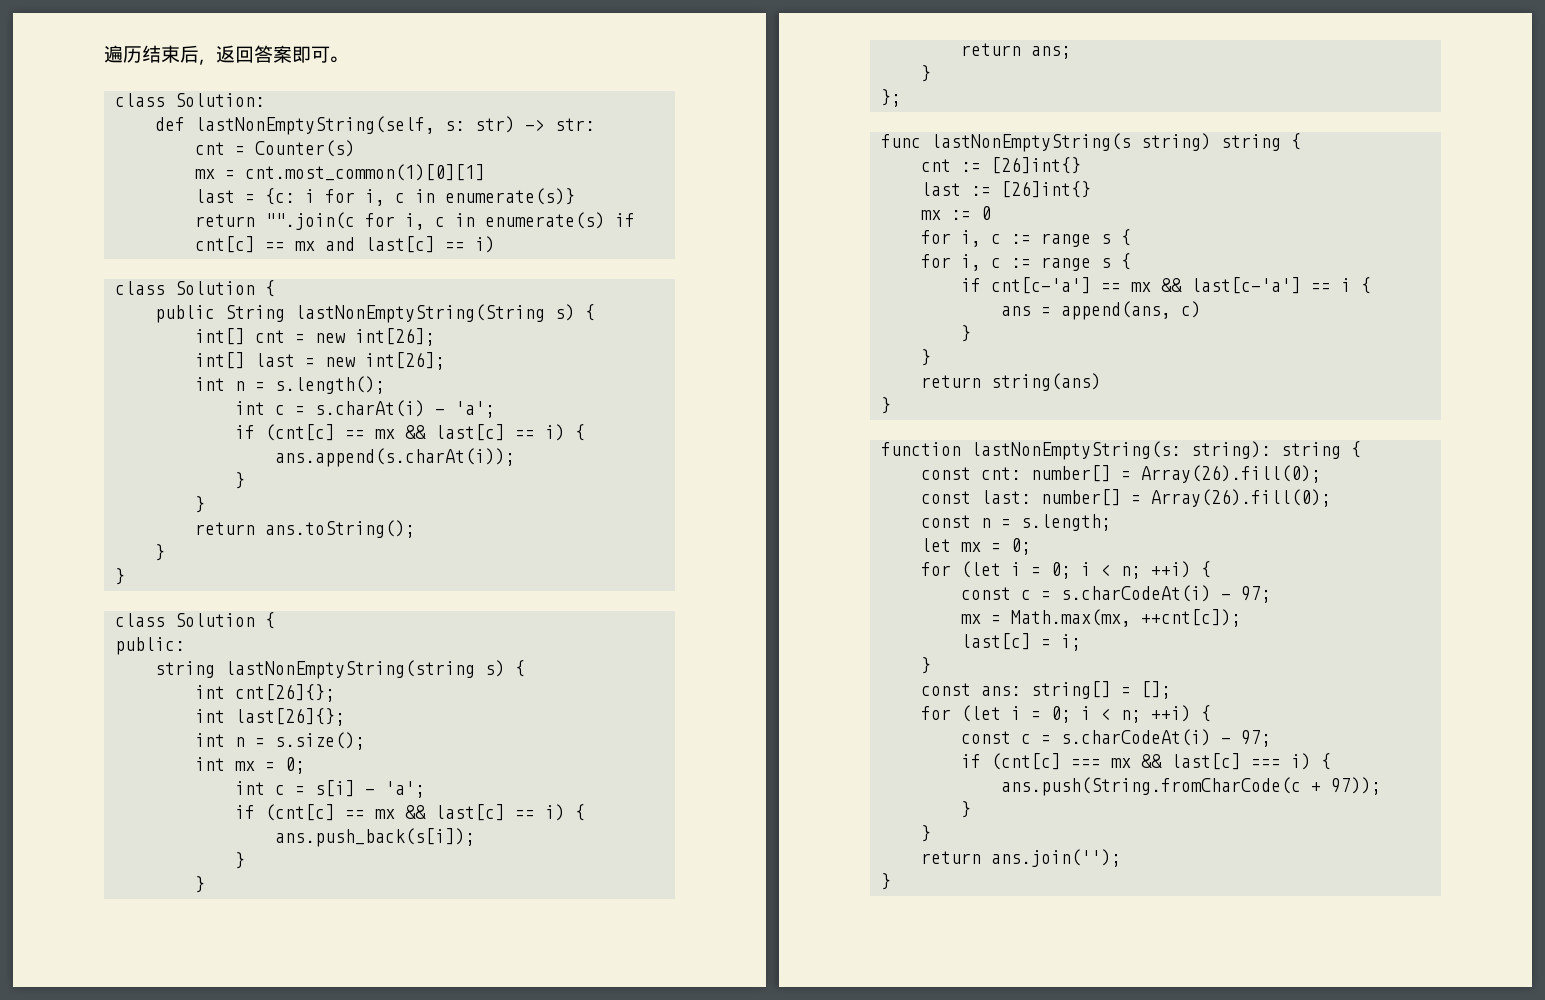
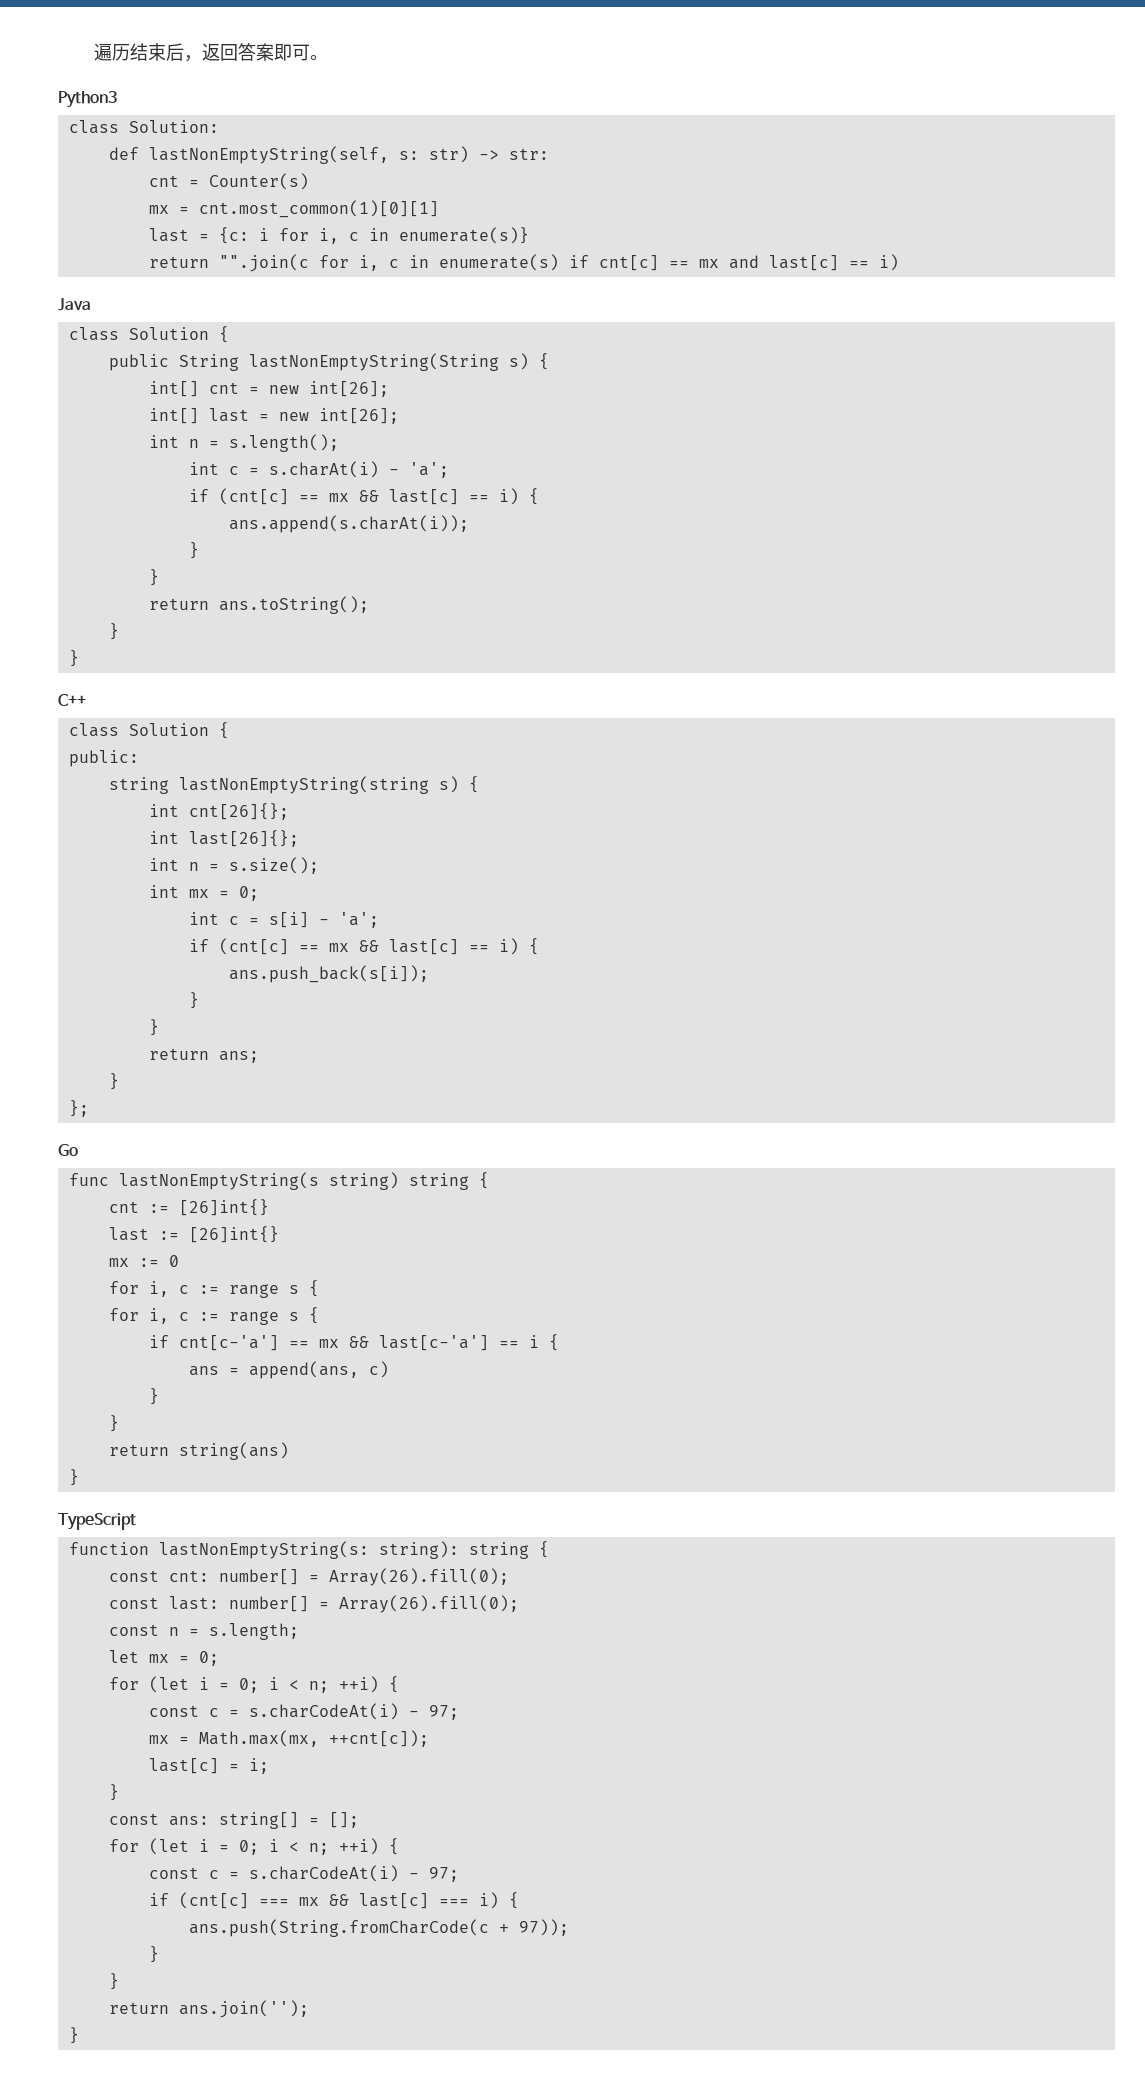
(347, 59) none -> [58,91,117,108] // Python3
(496, 244) none -> [58,298,91,311] // Java
(126, 576) none -> [58,694,86,706] // C++
(902, 98) none -> [58,1144,78,1157] // Go
(892, 405) none -> [58,1513,136,1530] // TypeScript

